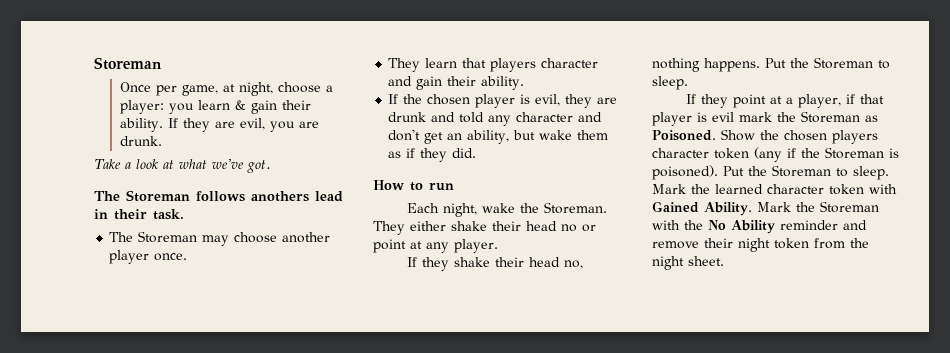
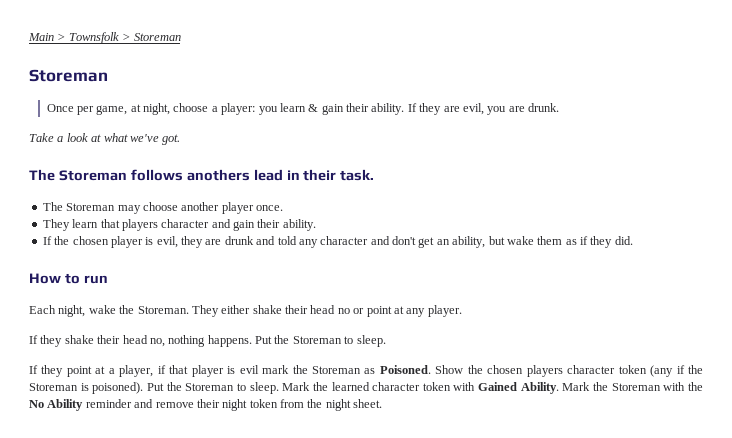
(94, 63) none -> [28,32,181,44] Main > Townsfolk > Storeman //

